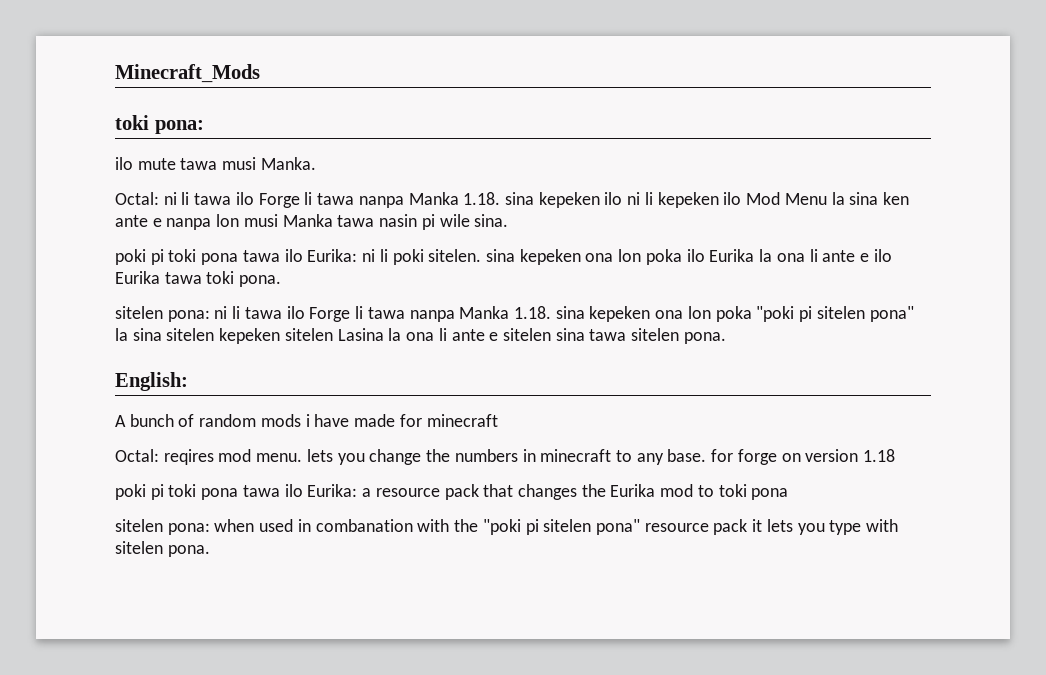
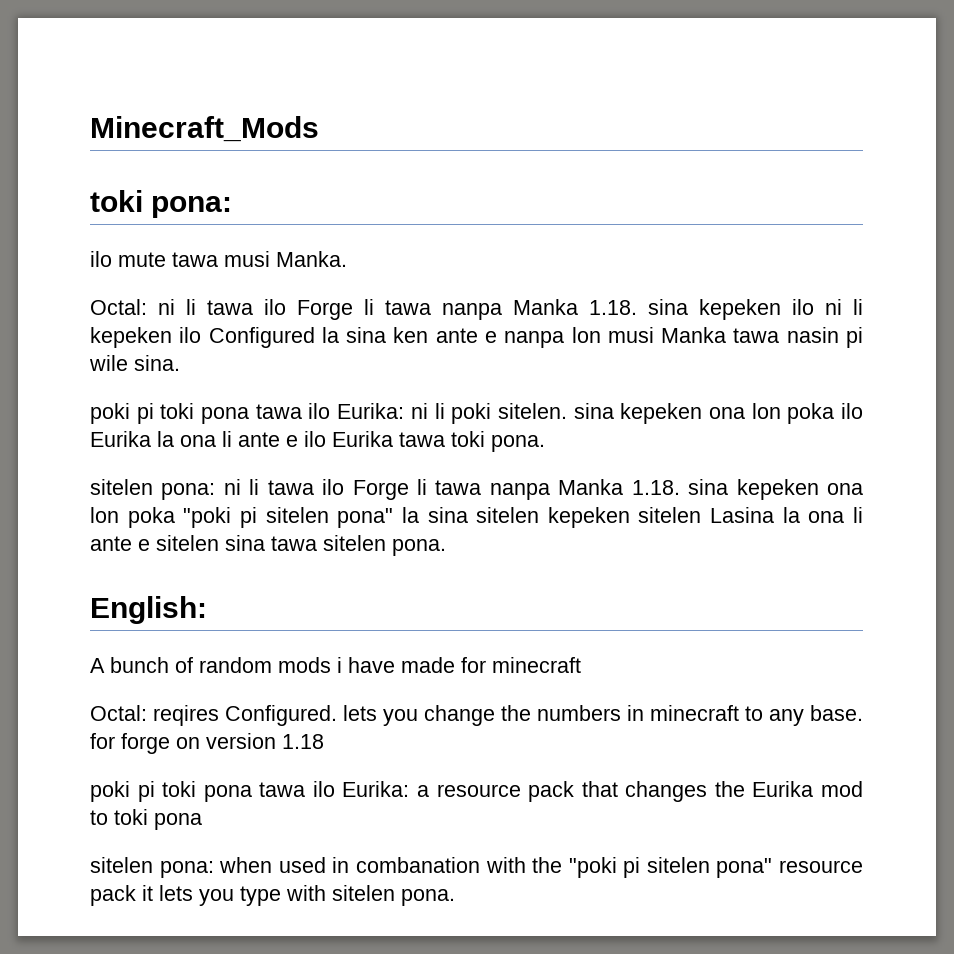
[746,192,827,205] Mod Menu -> [208,327,315,348] Configured
[218,449,303,462] mod menu. -> [225,705,337,726] Configured.

